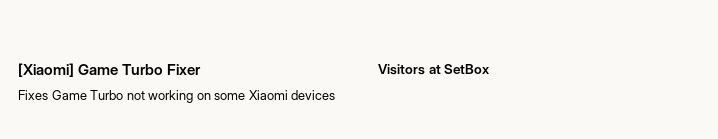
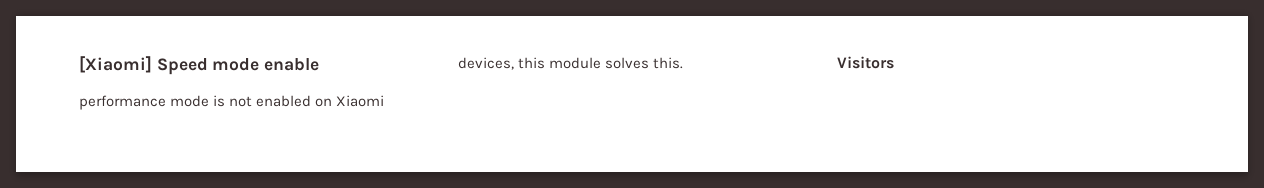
[78,64,202,75] [18,90,336,103] Game Turbo Fixer // Fixes Game Turbo not working on some Xiaomi devices -> [156,58,320,75] [79,95,385,110] [458,57,684,70] Speed mode enable // performance mode is not enabled on Xiaomi devices, this module solves this.
[428,64,490,74] at SetBox -> (894, 62) none

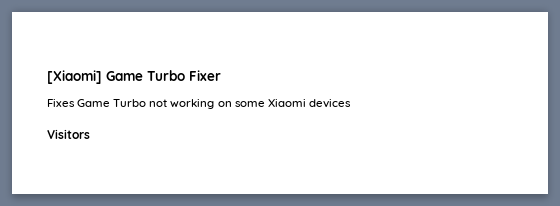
[156,58,320,75] [79,95,385,110] [458,57,684,70] Speed mode enable // performance mode is not enabled on Xiaomi devices, this module solves this. -> [106,70,221,81] [47,99,351,109] Game Turbo Fixer // Fixes Game Turbo not working on some Xiaomi devices

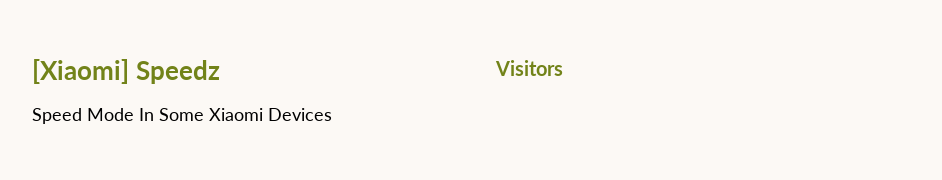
[106,70,221,81] [47,99,351,109] Game Turbo Fixer // Fixes Game Turbo not working on some Xiaomi devices -> [135,60,220,84] [32,108,332,124] Speedz // Speed Mode In Some Xiaomi Devices

